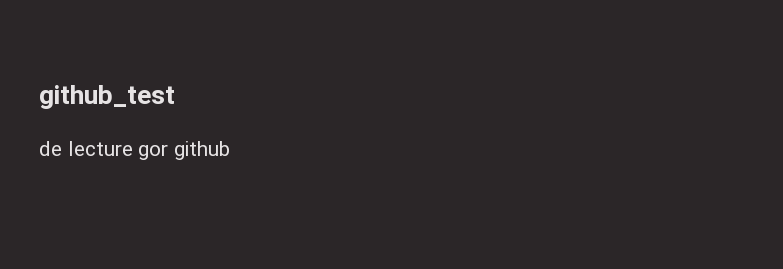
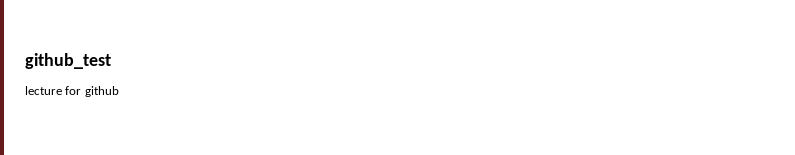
[39,141,169,160] de lecture gor -> [25,86,82,95] lecture for

